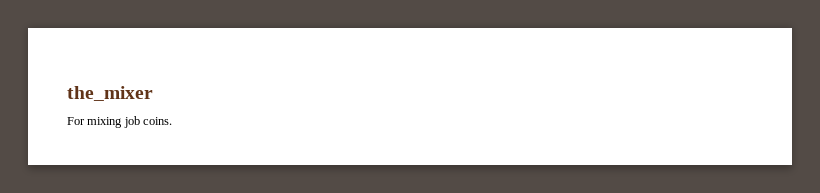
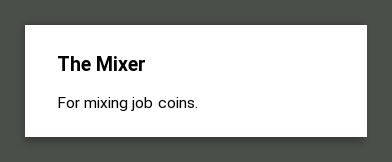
[67,86,153,101] the_mixer -> [57,56,147,71] The Mixer

